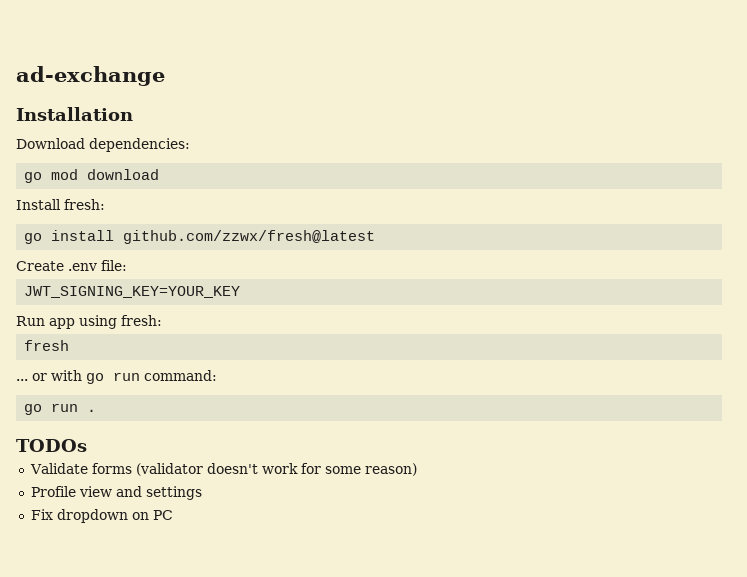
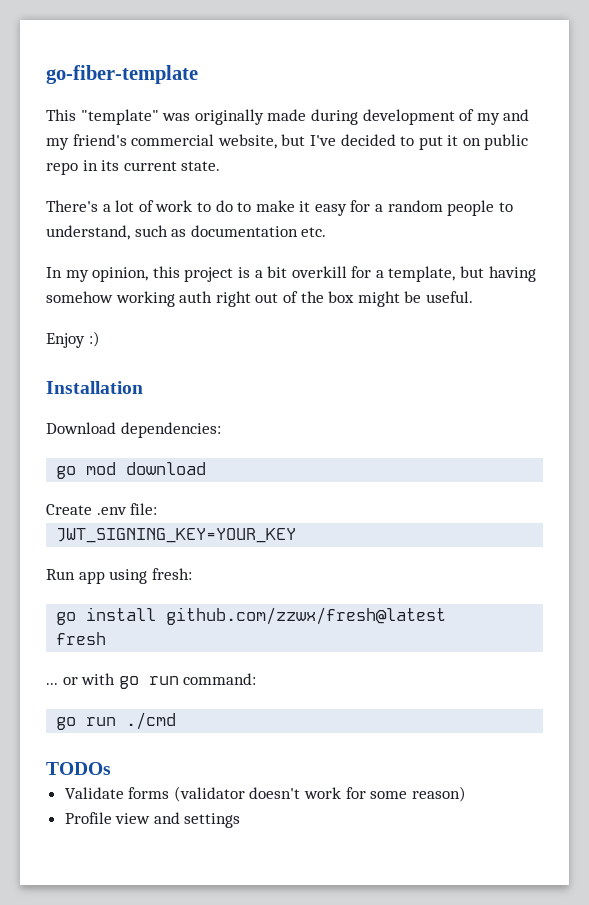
[16,66,165,86] ad-exchange -> [46,65,198,84] [46,109,530,125] [46,134,529,150] [46,160,221,175] [46,200,513,216] [46,225,327,240] [46,266,536,282] [46,291,473,307] [46,331,100,348] go-fiber-template // This "template" was originally made during development of my and my friend's commercial website, but I've decided to put it on public repo in its current state. // There's a lot of work to do to make it easy for a random people to understand, such as documentation etc. // In my opinion, this project is a bit overkill for a template, but having somehow working auth right out of the box might be useful. // Enjoy :)
[16,199,105,210] [24,230,376,244] // Install fresh: // go install github.com/zzwx/fresh@latest -> (207, 468) none
(162, 320) none -> [56,607,447,625] // go install github.com/zzwx/fresh@latest
[87,409,97,412] . -> [126,712,177,730] ./cmd
[30,509,173,523] // Fix dropdown on PC -> (241, 820) none

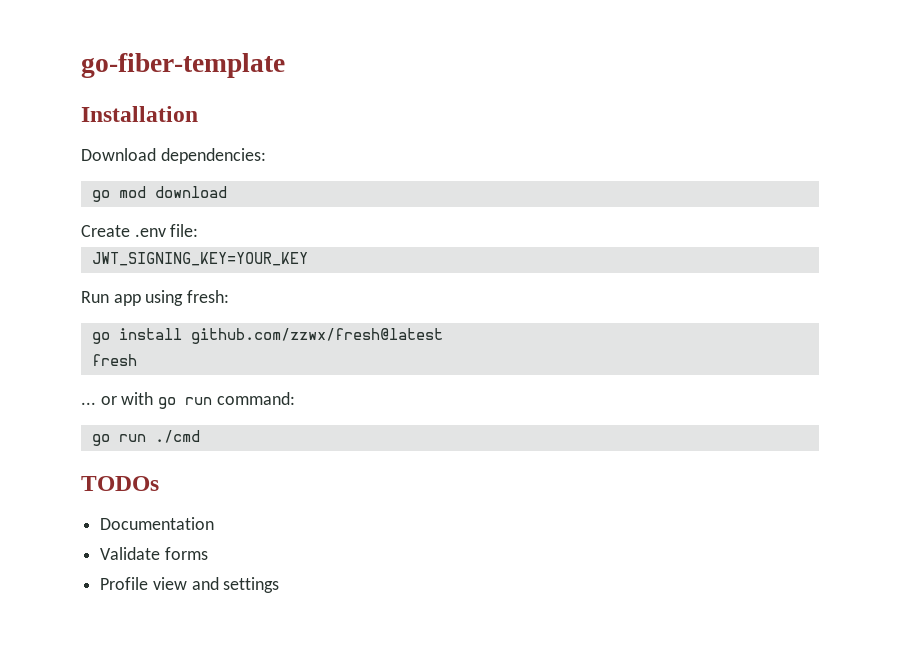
[46,109,530,125] [46,134,529,150] [46,160,221,175] [46,200,513,216] [46,225,327,240] [46,266,536,282] [46,291,473,307] [46,331,100,348] // This "template" was originally made during development of my and my friend's commercial website, but I've decided to put it on public repo in its current state. // There's a lot of work to do to make it easy for a random people to understand, such as documentation etc. // In my opinion, this project is a bit overkill for a template, but having somehow working auth right out of the box might be useful. // Enjoy :) -> (285, 65) none
(111, 768) none -> [100,517,215,530] // Documentation
[173,786,466,802] (validator doesn't work for some reason) -> (208, 553) none

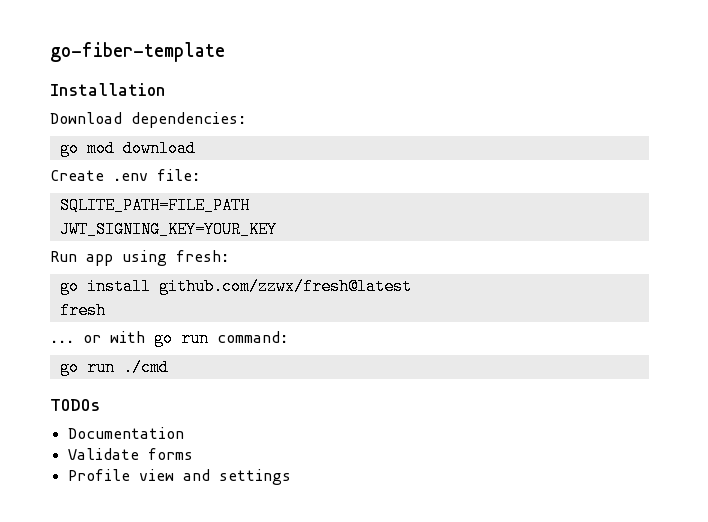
(199, 230) none -> [59,197,250,214] // SQLITE_PATH=FILE_PATH

